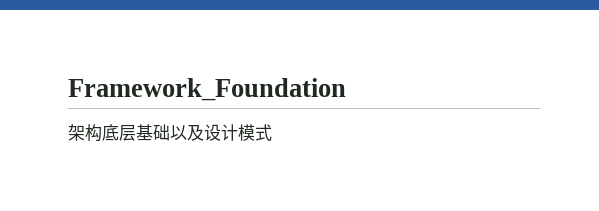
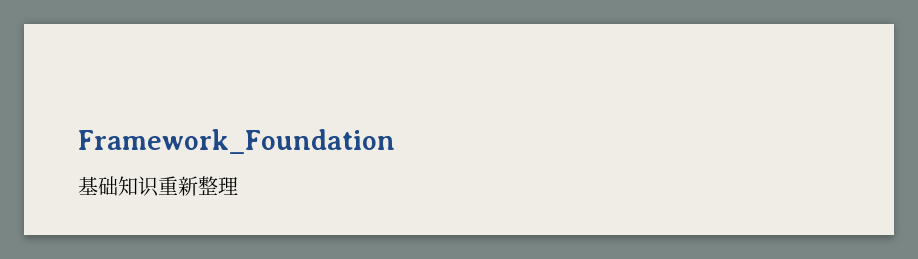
[68,124,272,142] 架构底层基础以及设计模式 -> [78,176,238,197] 基础知识重新整理

